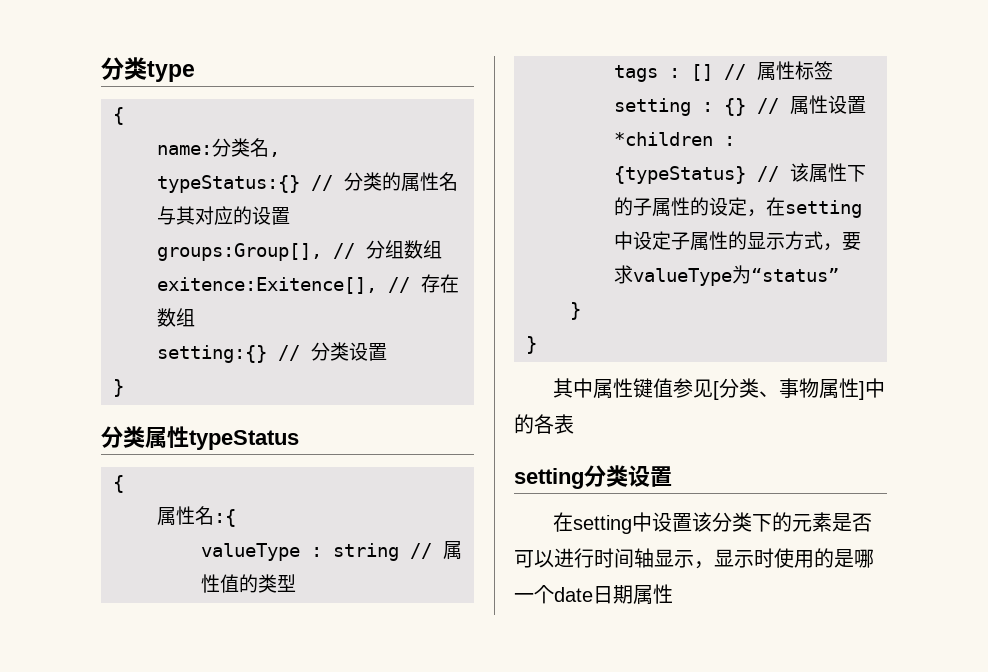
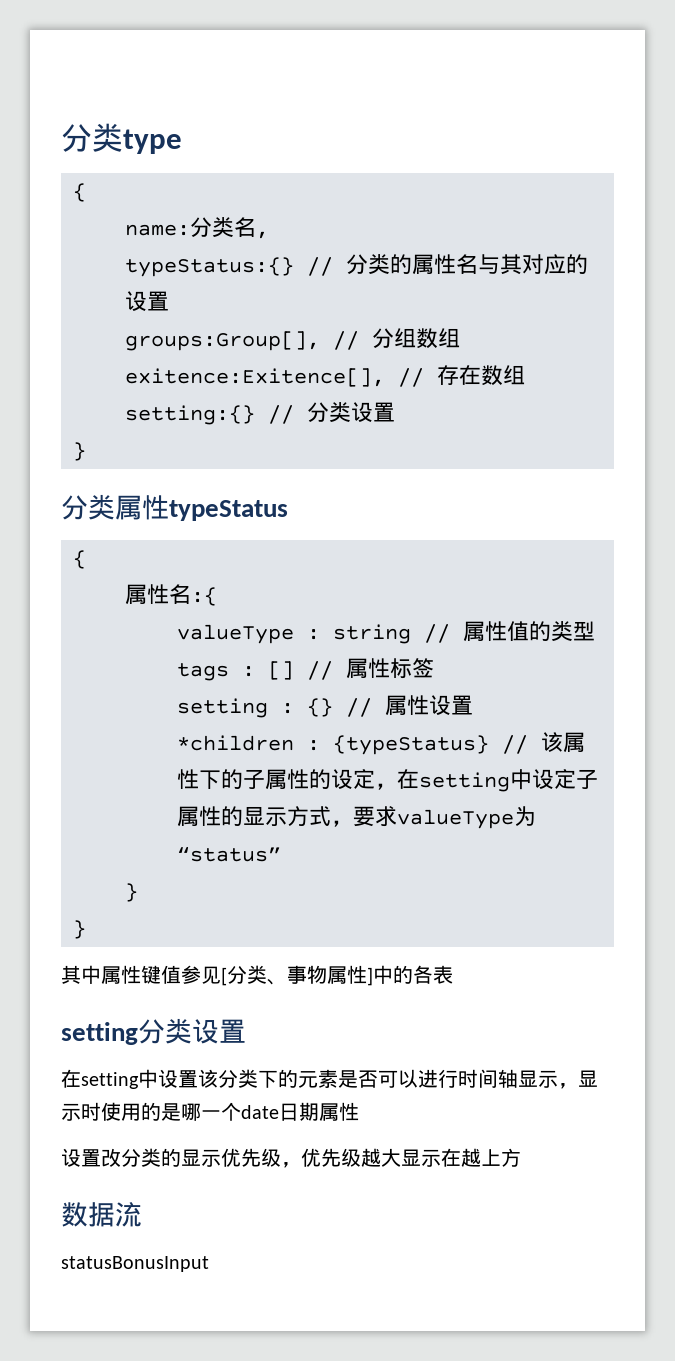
(673, 594) none -> [61,1148,521,1168] [61,1202,142,1227] [61,1256,209,1272] // 设置改分类的显示优先级，优先级越大显示在越上方 // 数据流 // statusBonusInput

